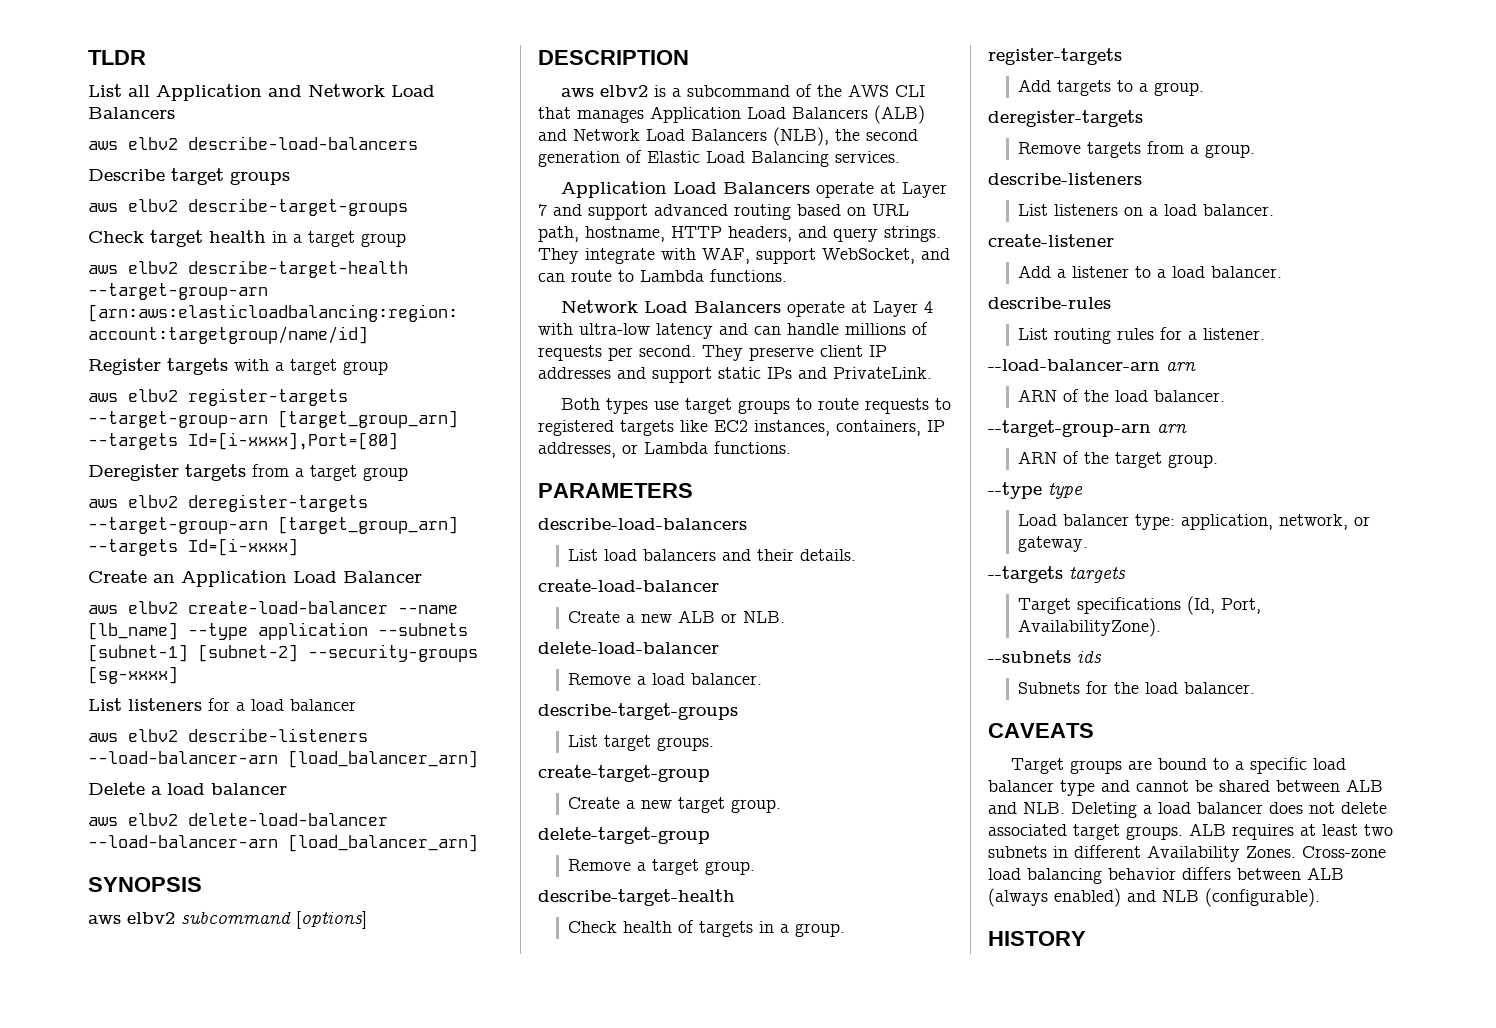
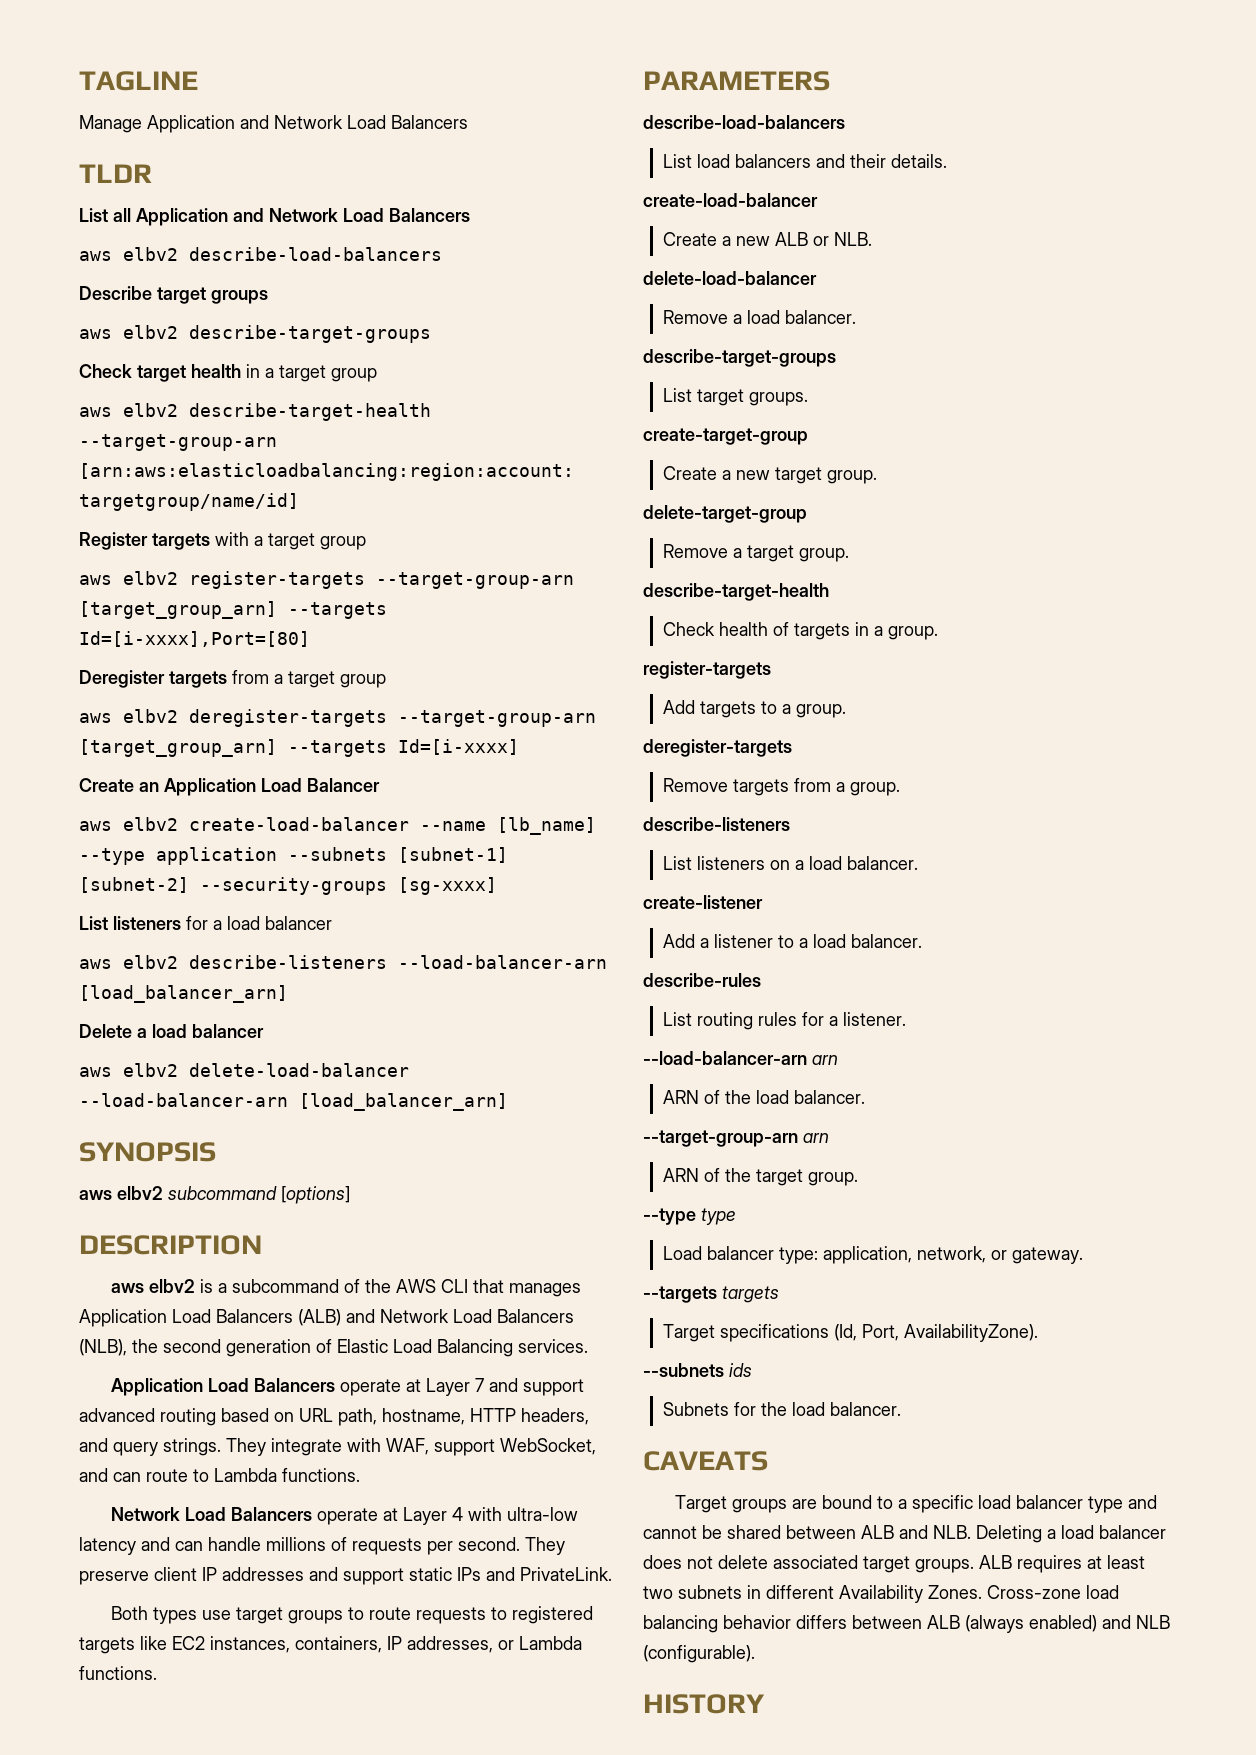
(88, 57) none -> [79,71,198,91] [79,115,468,133] TAGLINE // Manage Application and Network Load Balancers //

